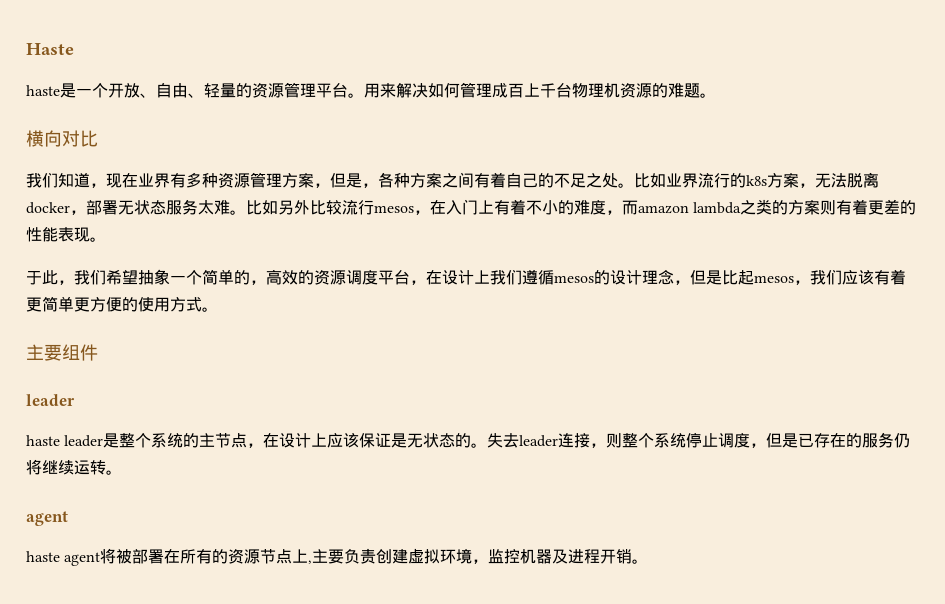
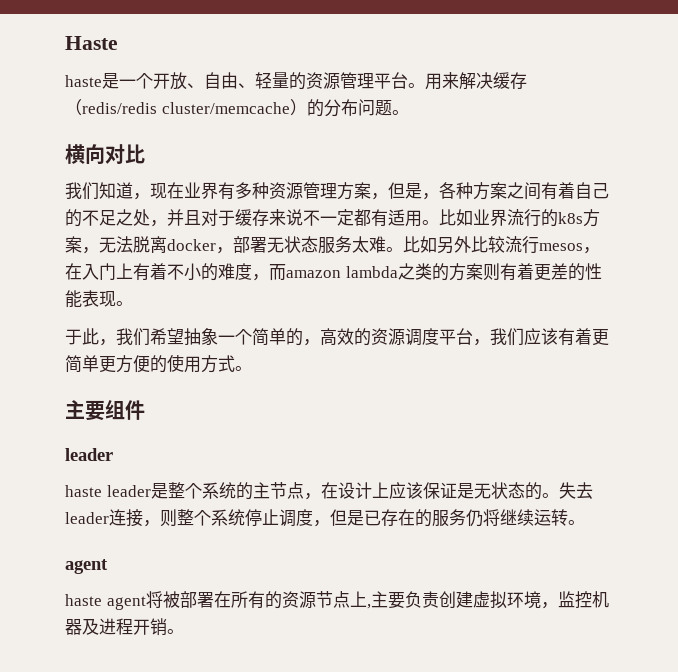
[428,82,684,98] 如何管理成百上千台物理机资源的难 -> [493,72,527,89] [65,99,375,117] 缓存（redis/redis cluster/memcache）的分布问
(618, 180) none -> [150,209,422,227] ，并且对于缓存来说不一定都有适用
[426,269,810,285] 在设计上我们遵循mesos的设计理念，但是比起mesos， -> (490, 342) none

